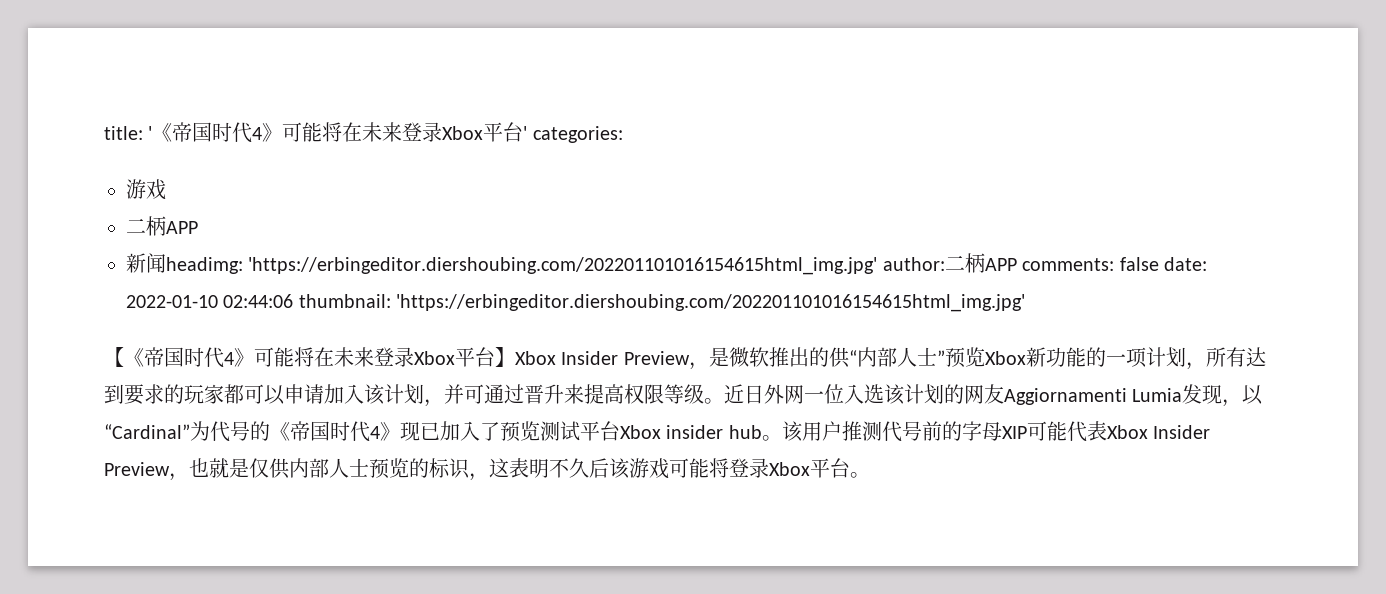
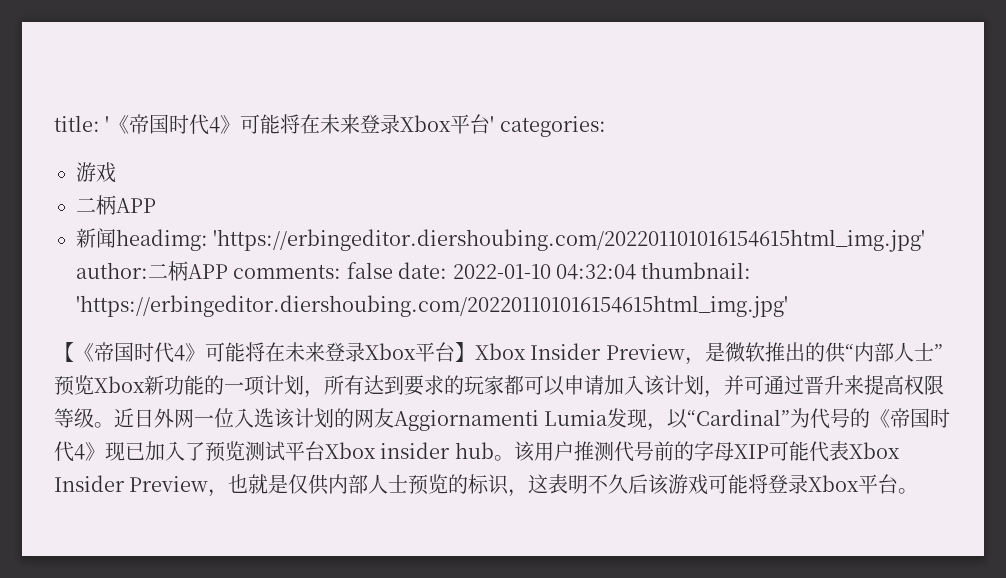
[223,294,294,308] 02:44:06 -> [555,264,636,280] 04:32:04

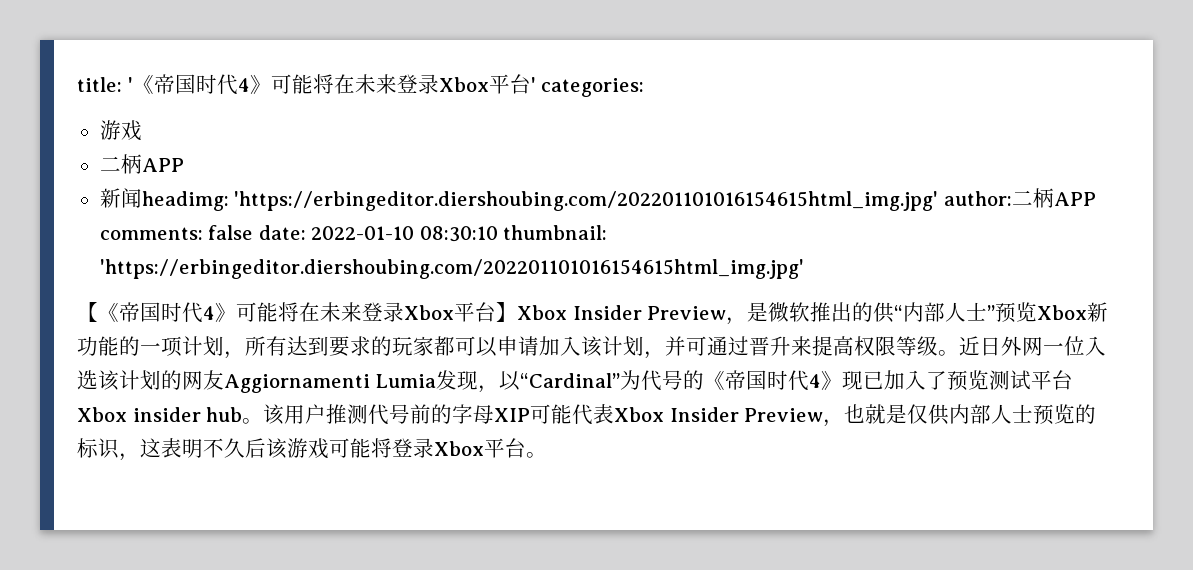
[555,264,636,280] 04:32:04 -> [419,226,498,242] 08:30:10

